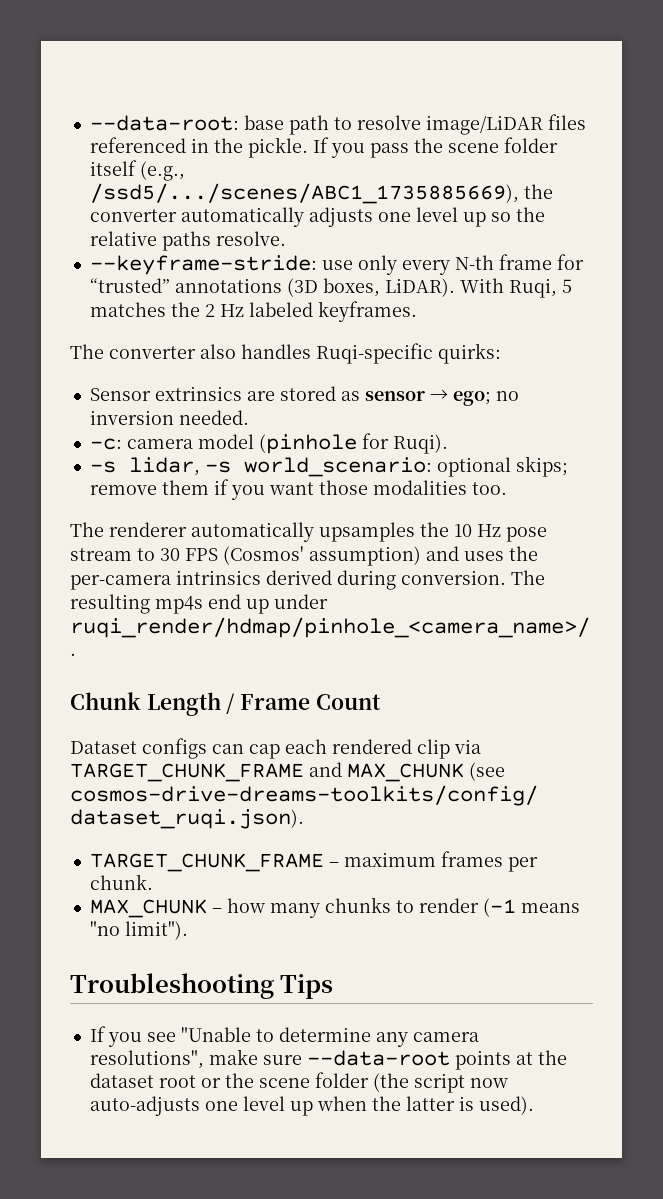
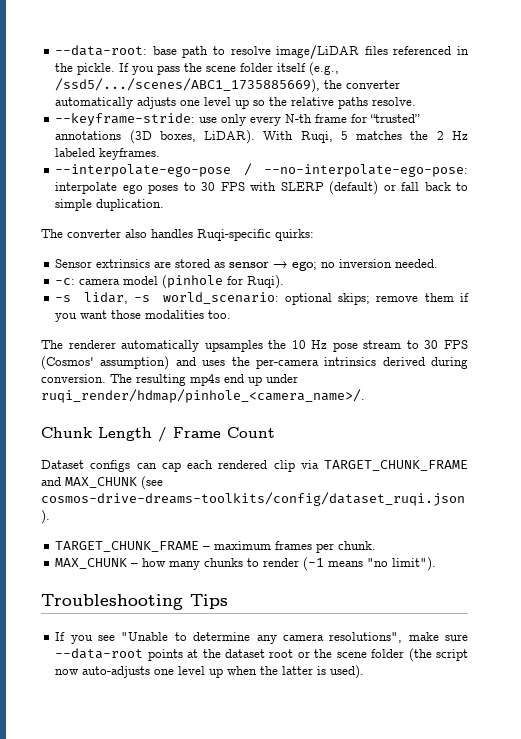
(417, 311) none -> [55,163,468,177] [55,181,469,195] [55,199,165,211] // --interpolate-ego-pose / --no-interpolate-ego-pose: interpolate ego poses to 30 FPS with SLERP (default) or fall back to simple duplication.

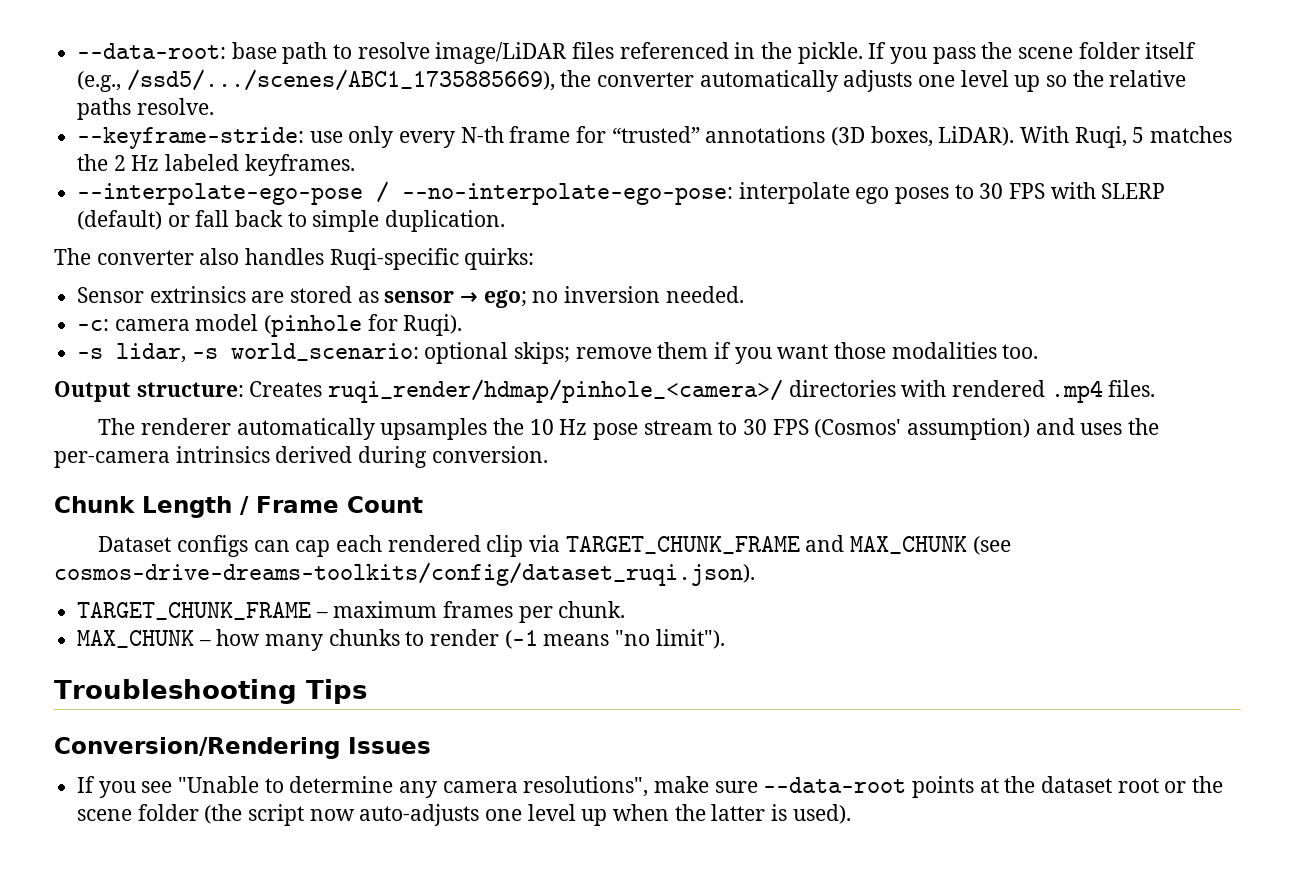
(232, 314) none -> [54,379,1156,403] // Output structure: Creates ruqi_render/hdmap/pinhole_<camera>/ directories with rendered .mp4 files.
[110,374,298,386] [41,389,365,403] The resulting mp4s end up under ruqi_render/hdmap/pinhole_<camera_name>/. -> (548, 454) none
(228, 601) none -> [54,737,431,759] // Conversion/Rendering Issues

